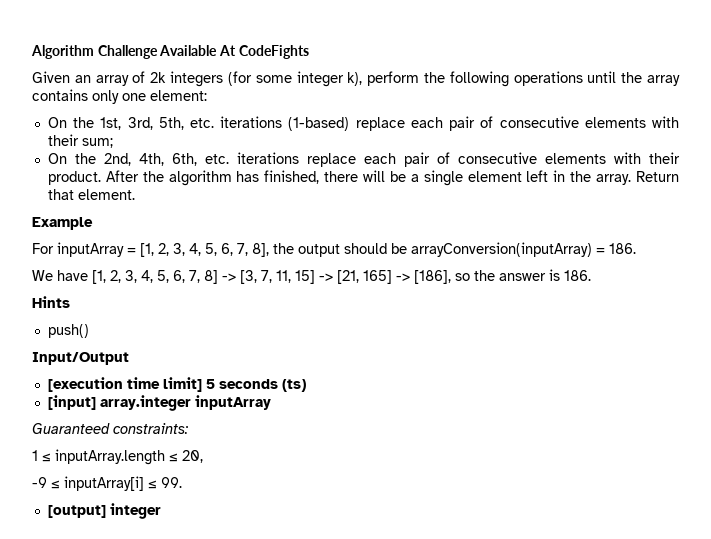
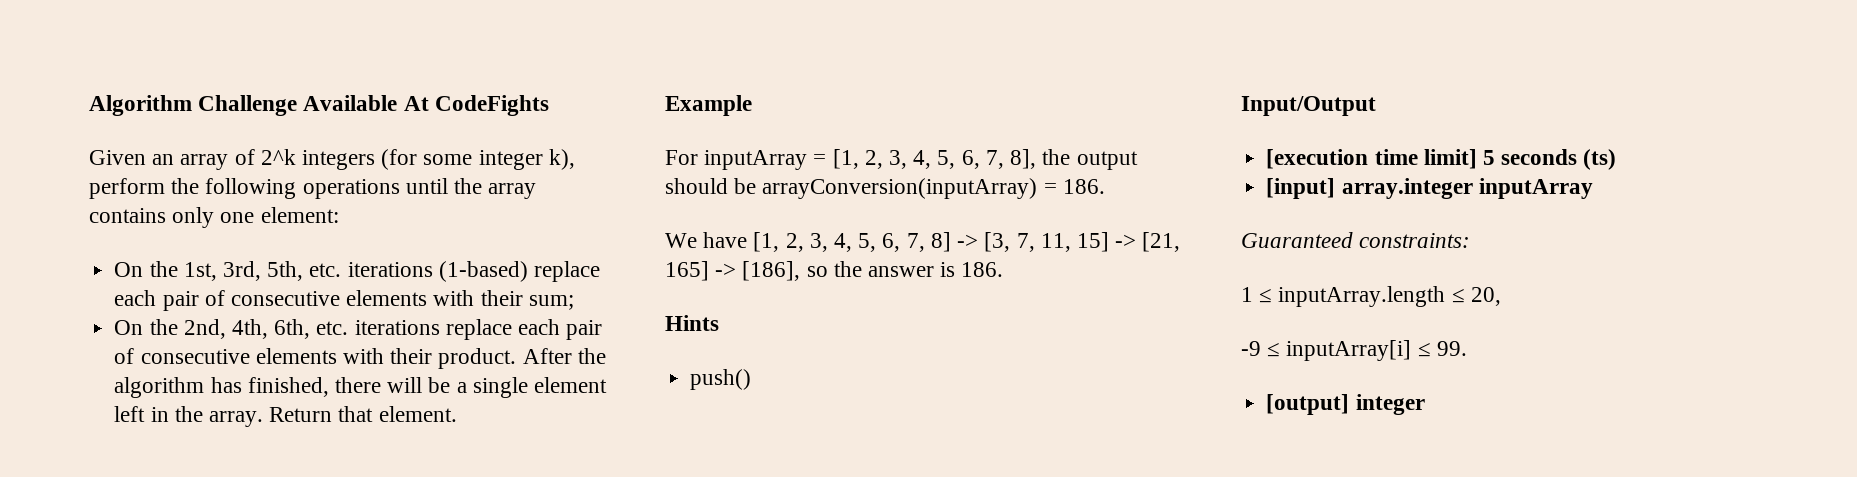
[150,72,167,83] 2k -> [260,149,296,165] 2^k

